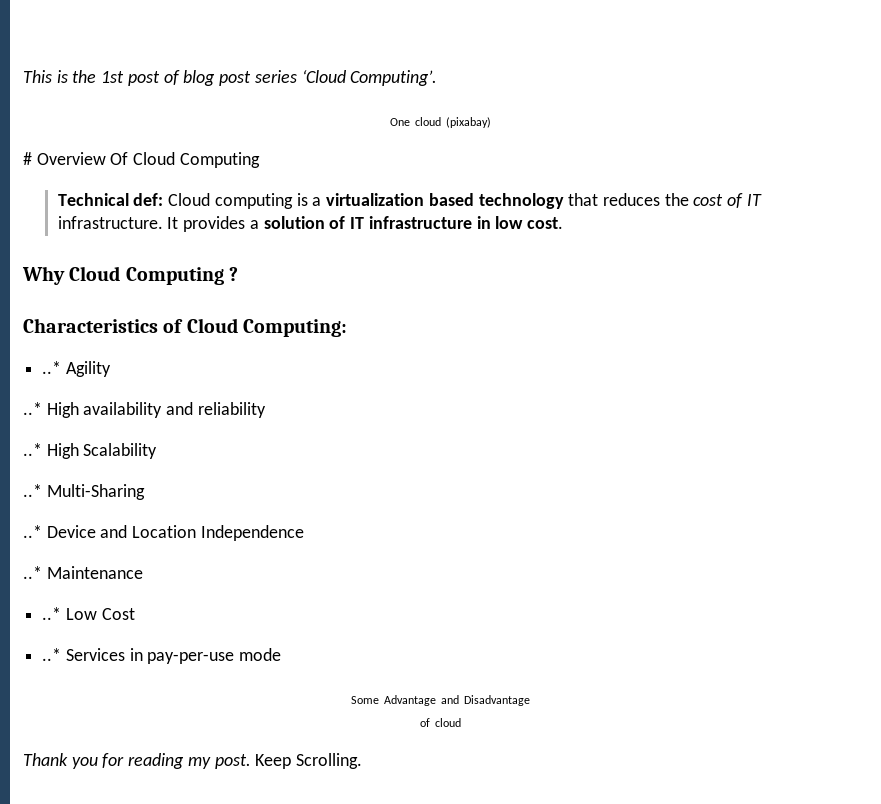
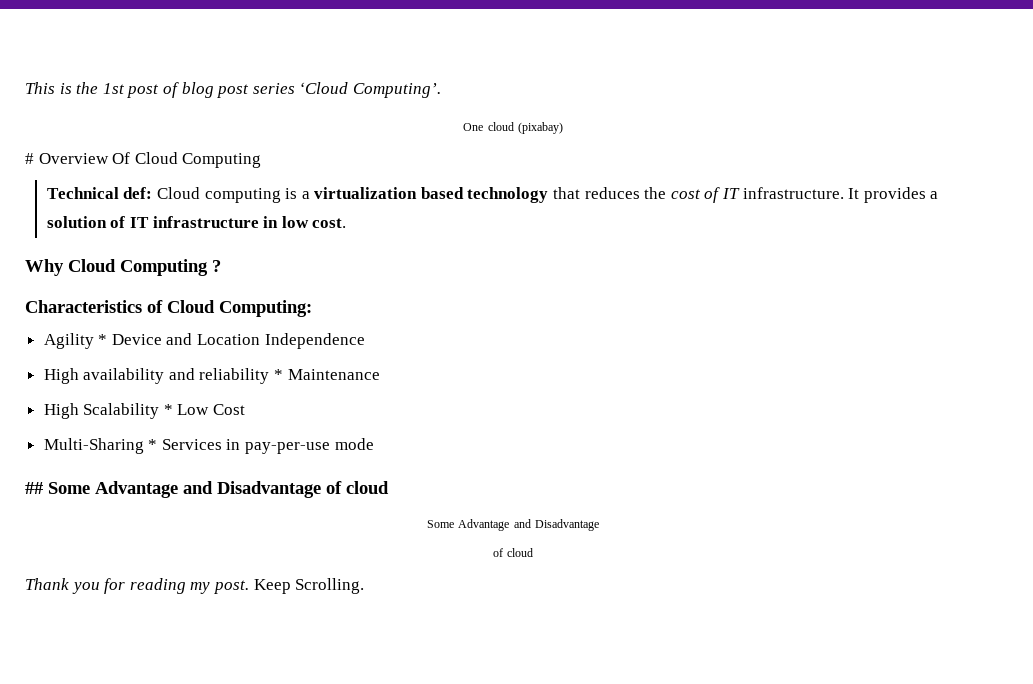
[42,361,62,374] ..* -> (312, 308) none
[23,402,266,418] [23,443,158,459] [23,484,145,500] [23,525,304,541] [23,566,143,579] [42,607,62,620] // ..* High availability and reliability // ..* High Scalability // ..* Multi-Sharing // ..* Device and Location Independence // ..* Maintenance // ..* -> [98,333,365,349] [43,368,380,384] [43,403,173,419] * Device and Location Independence // High availability and reliability * Maintenance // High Scalability *
[42,648,62,661] ..* -> [43,438,158,454] Multi-Sharing *
(282, 654) none -> [25,481,389,498] // ## Some Advantage and Disadvantage of cloud

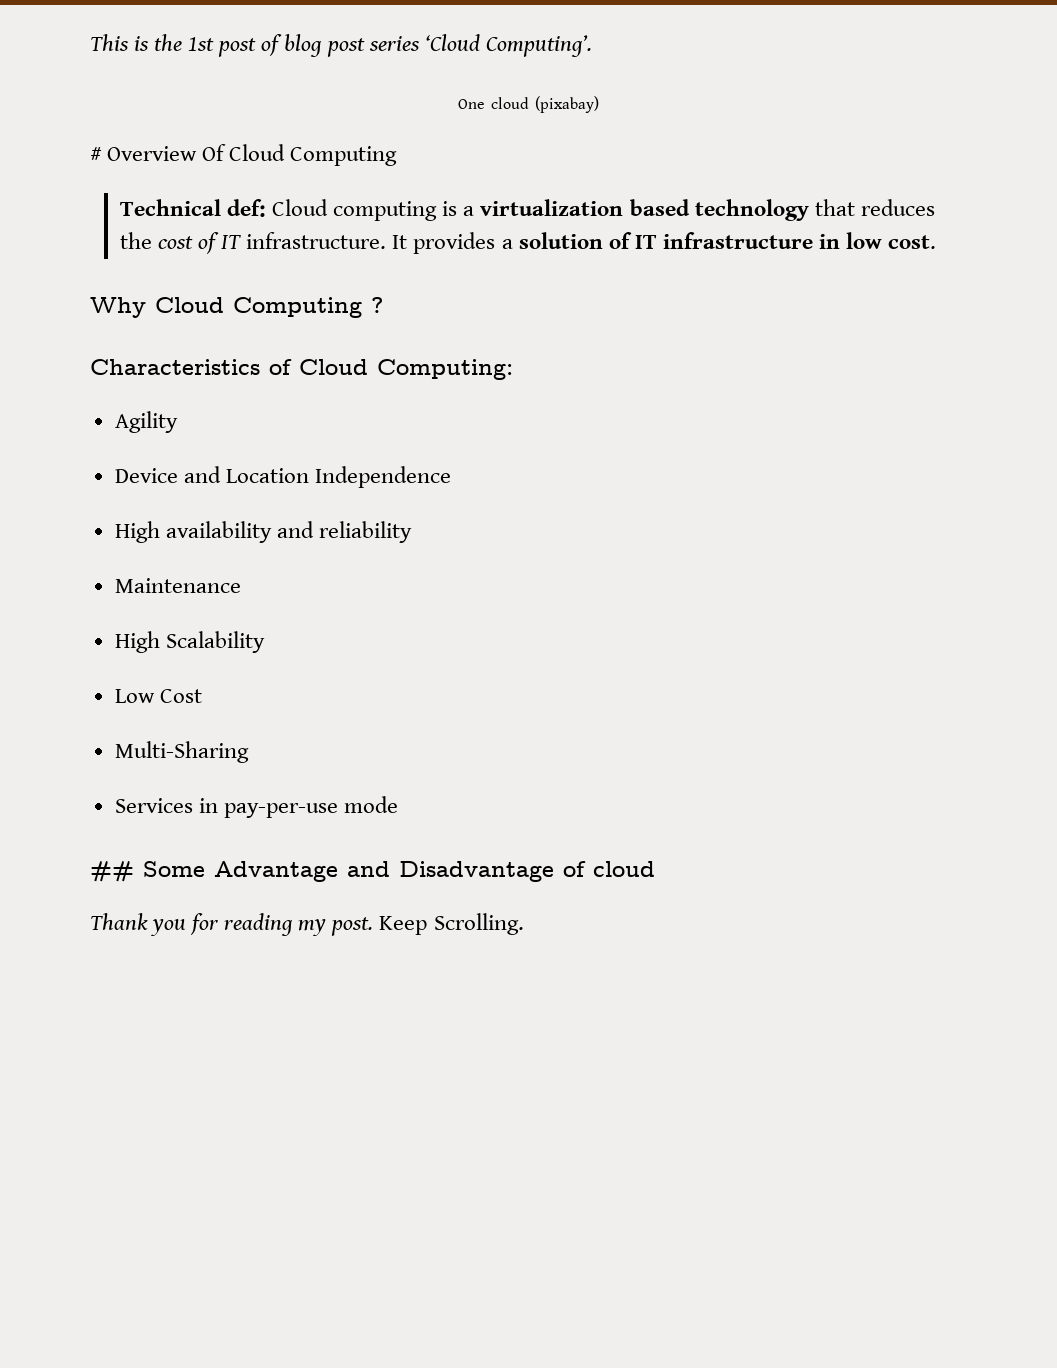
[98,334,108,345] * -> (178, 422) //
[274,369,284,380] * -> (412, 532) //
[163,404,173,415] * -> (265, 642) //
[148,439,158,450] * -> (249, 752) //
[426,519,600,531] [492,548,534,557] // Some Advantage and Disadvantage // of cloud -> (655, 869) none

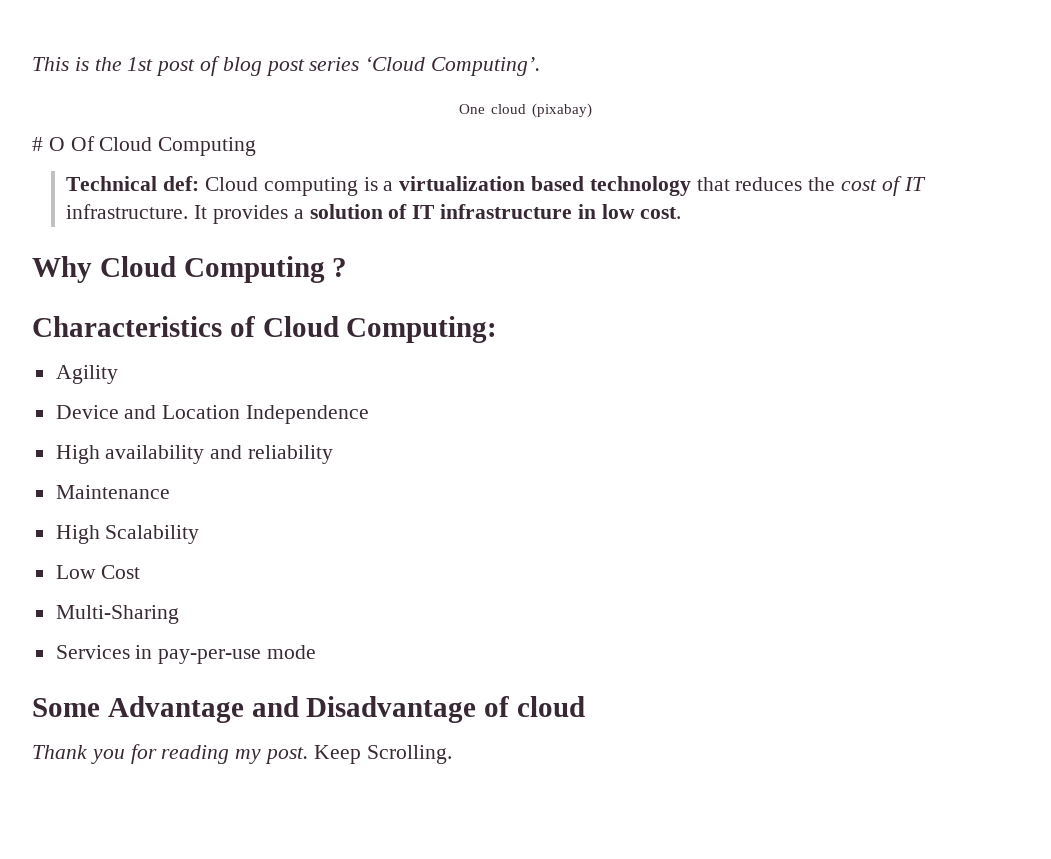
[107,146,198,161] Overview -> [48,137,65,151] O
[90,861,134,882] ## -> (317, 652) none

